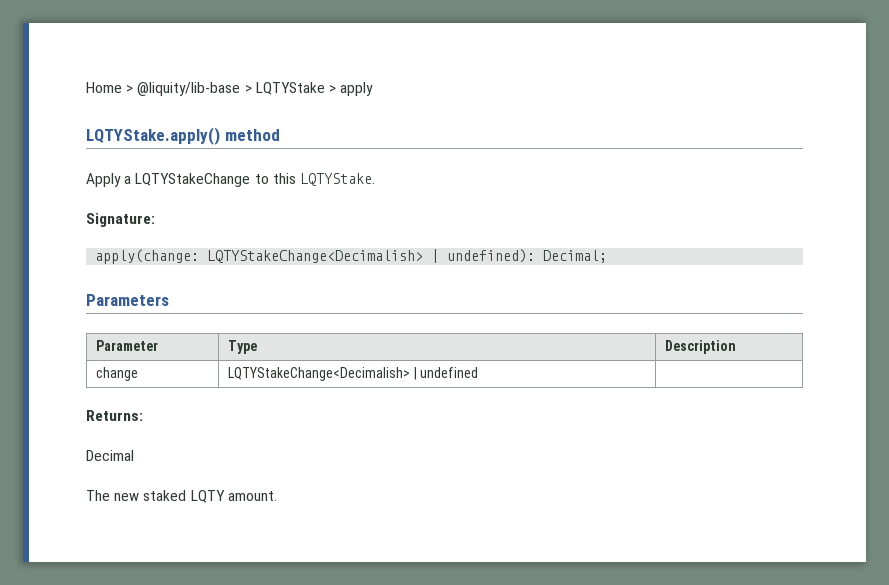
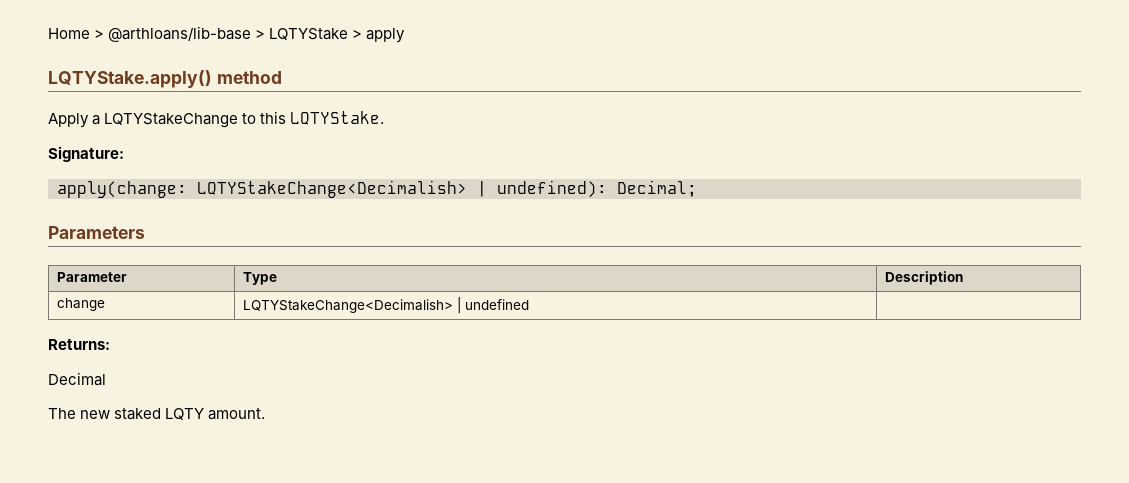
[137,82,241,96] @liquity/lib-base -> [108,26,252,42] @arthloans/lib-base

